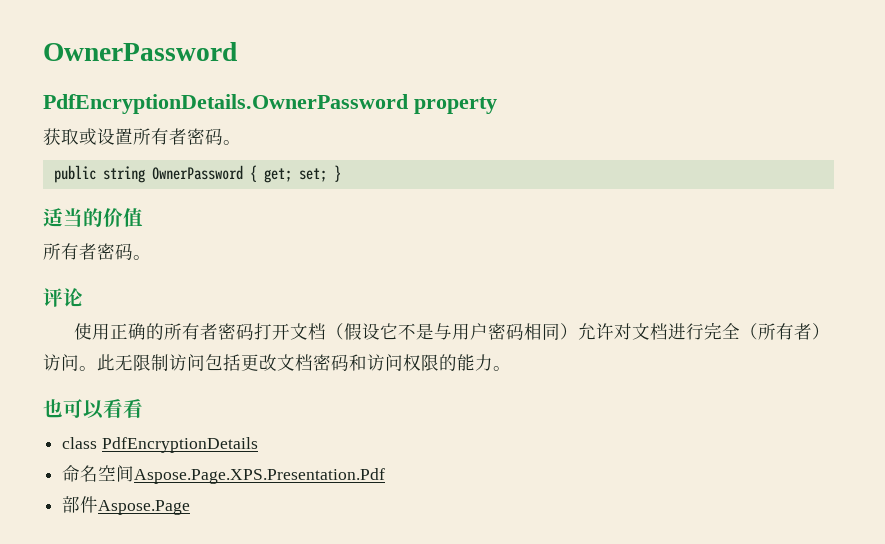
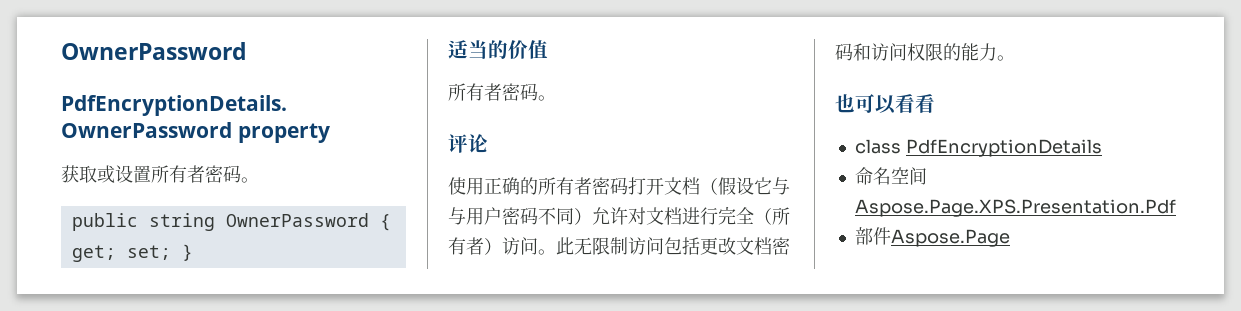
[398,323,435,340] 不是 -> [772,177,790,195] 与
[524,323,543,340] 相 -> [538,207,556,225] 不

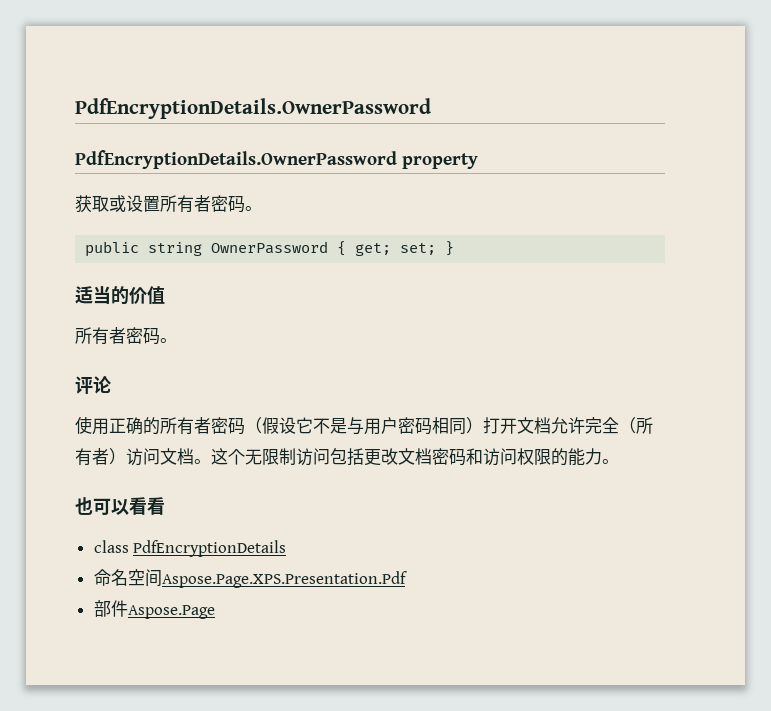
[61,42,247,60] OwnerPassword -> [75,98,431,119] PdfEncryptionDetails.OwnerPassword
[628,177,700,195] 打开文档 -> (245, 426) none
[772,177,790,195] 与 -> [313,418,347,434] 不是
[538,207,718,225] 不同）允许对文档进行 -> [432,417,585,435] 相同）打开文档允许
[538,237,574,255] 。此 -> [160,448,245,465] 文档。这个

